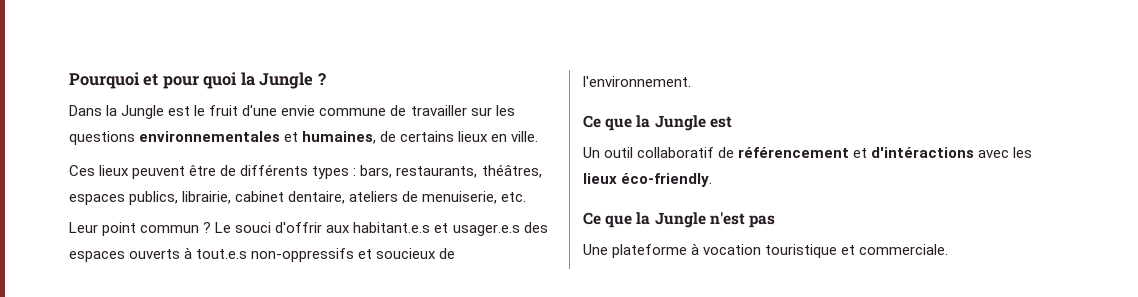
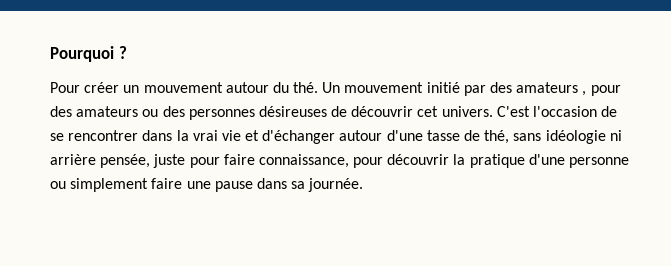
[143,72,326,89] [69,105,515,119] [69,131,539,145] [69,164,542,179] [69,191,527,205] [69,222,548,236] [69,247,456,262] [583,76,691,87] [583,115,732,131] [583,147,1033,158] [583,173,713,187] [583,212,775,228] [583,243,949,258] et pour quoi la Jungle ? // Dans la Jungle est le fruit d'une envie commune de travailler sur les questions environnementales et humaines, de certains lieux en ville. // Ces lieux peuvent être de différents types : bars, restaurants, théâtres, espaces publics, librairie, cabinet dentaire, ateliers de menuiserie, etc. // Leur point commun ? Le souci d'offrir aux habitant.e.s et usager.e.s des espaces ouverts à tout.e.s non-oppressifs et soucieux de l'environnement. // Ce que la Jungle est // Un outil collaboratif de référencement et d'intéractions avec les lieux éco-friendly. // Ce que la Jungle n'est pas // Une plateforme à vocation touristique et commerciale. -> [118,46,127,59] [50,82,621,96] [50,106,618,120] [50,130,622,144] [50,154,630,168] [50,178,364,192] ? // Pour créer un mouvement autour du thé. Un mouvement initié par des amateurs , pour des amateurs ou des personnes désireuses de découvrir cet univers. C'est l'occasion de se rencontrer dans la vrai vie et d'échanger autour d'une tasse de thé, sans idéologie ni arrière pensée, juste pour faire connaissance, pour découvrir la pratique d'une personne ou simplement faire une pause dans sa journée.

